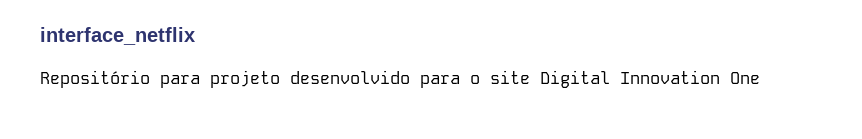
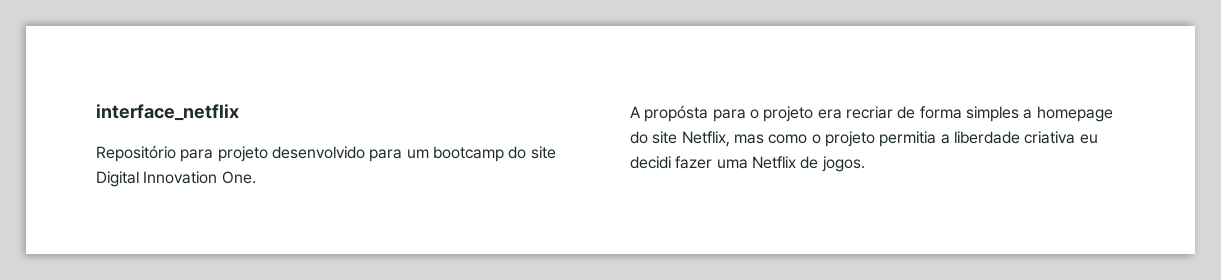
[470,70,760,88] o site Digital Innovation One -> [406,146,556,162] [96,171,256,187] [630,105,1113,122] [630,131,1098,147] [630,156,865,172] um bootcamp do site Digital Innovation One. // A propósta para o projeto era recriar de forma simples a homepage do site Netflix, mas como o projeto permitia a liberdade criativa eu decidi fazer uma Netflix de jogos.

